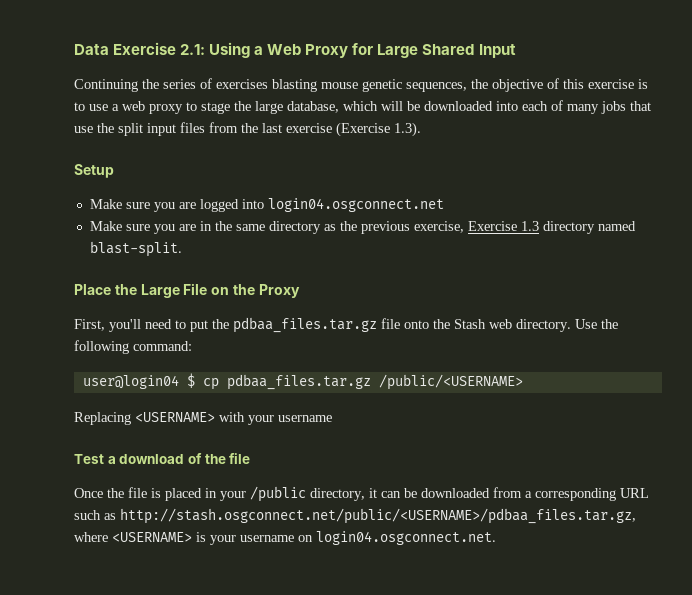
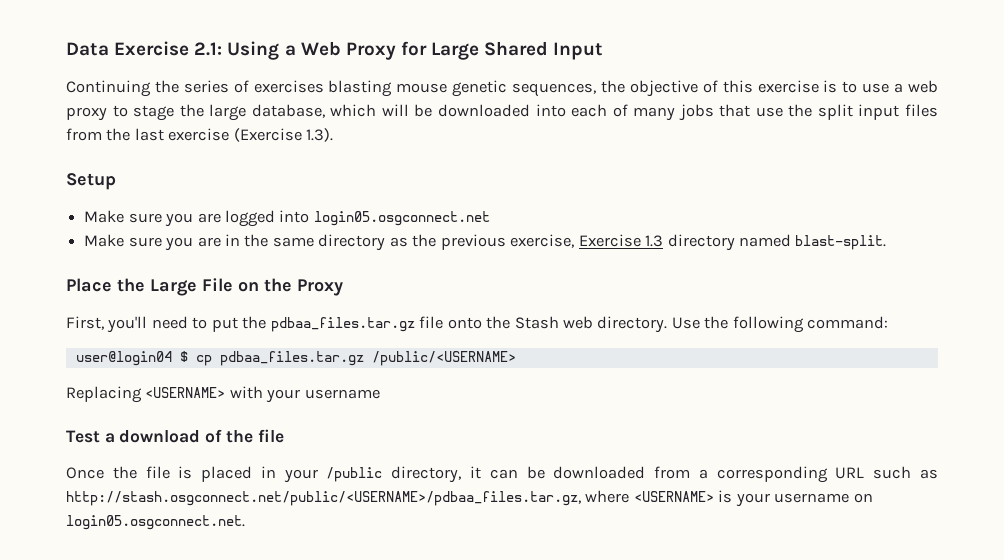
[267,198,444,212] login04.osgconnect.net -> [313,211,490,226] login05.osgconnect.net
[316,531,496,545] login04.osgconnect.net. -> [66,515,245,530] login05.osgconnect.net.

